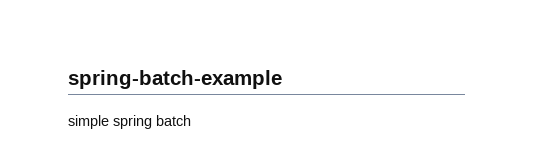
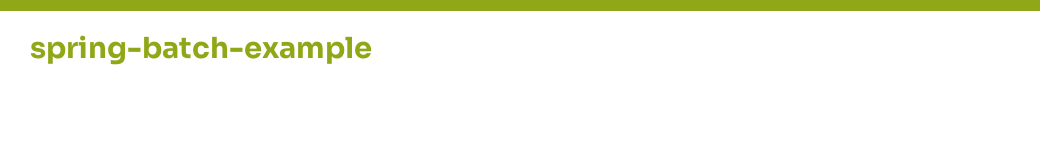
[68,115,191,129] // simple spring batch -> (372, 50) none

